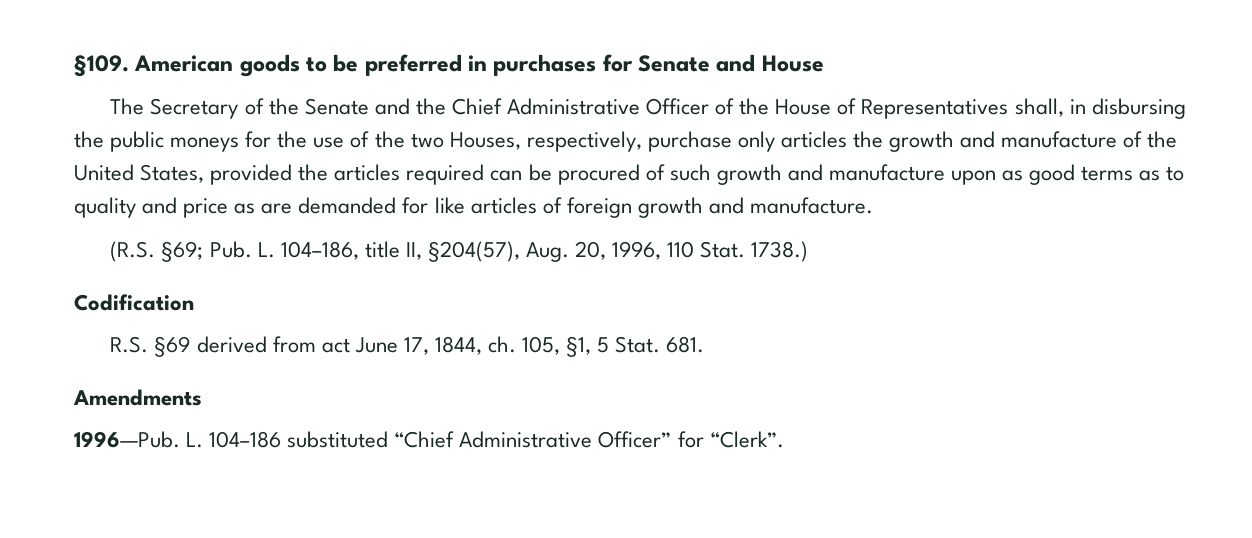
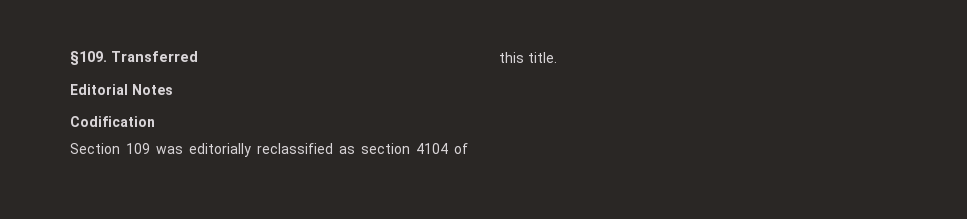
[134,54,824,77] [110,98,1186,119] [74,131,1178,152] [74,164,1185,185] [74,197,873,218] [110,241,809,262] [74,294,194,311] [110,336,705,357] [73,389,202,406] [74,431,784,448] American goods to be preferred in purchases for Senate and House // The Secretary of the Senate and the Chief Administrative Officer of the House of Representatives shall, in disbursing the public moneys for the use of the two Houses, respectively, purchase only articles the growth and manufacture of the United States, provided the articles required can be procured of such growth and manufacture upon as good terms as to quality and price as are demanded for like articles of foreign growth and manufacture. // (R.S. §69; Pub. L. 104–186, title II, §204(57), Aug. 20, 1996, 110 Stat. 1738.) // Codification // R.S. §69 derived from act June 17, 1844, ch. 105, §1, 5 Stat. 681. // Amendments // 1996—Pub. L. 104–186 substituted “Chief Administrative Officer” for “Clerk”. -> [111,51,198,62] [70,84,173,95] [70,116,155,127] [70,143,468,157] [499,52,557,63] Transferred // Editorial Notes // Codification // Section 109 was editorially reclassified as section 4104 of this title.

